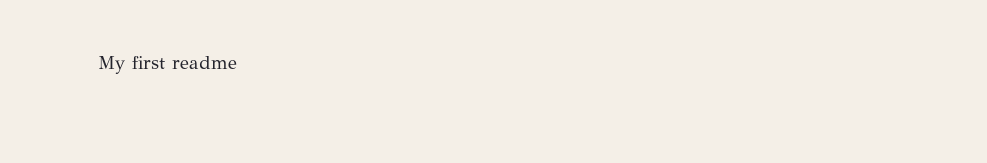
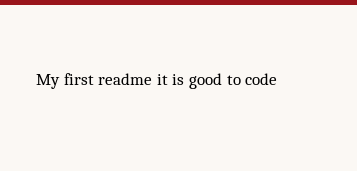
(237, 62) none -> [156,73,278,89] it is good to code

